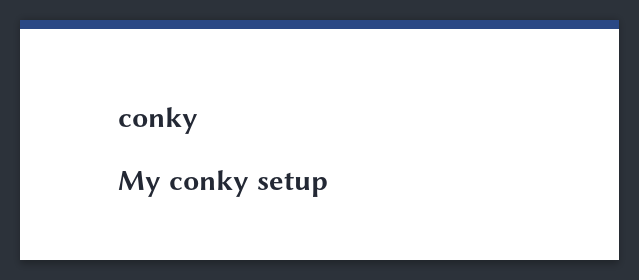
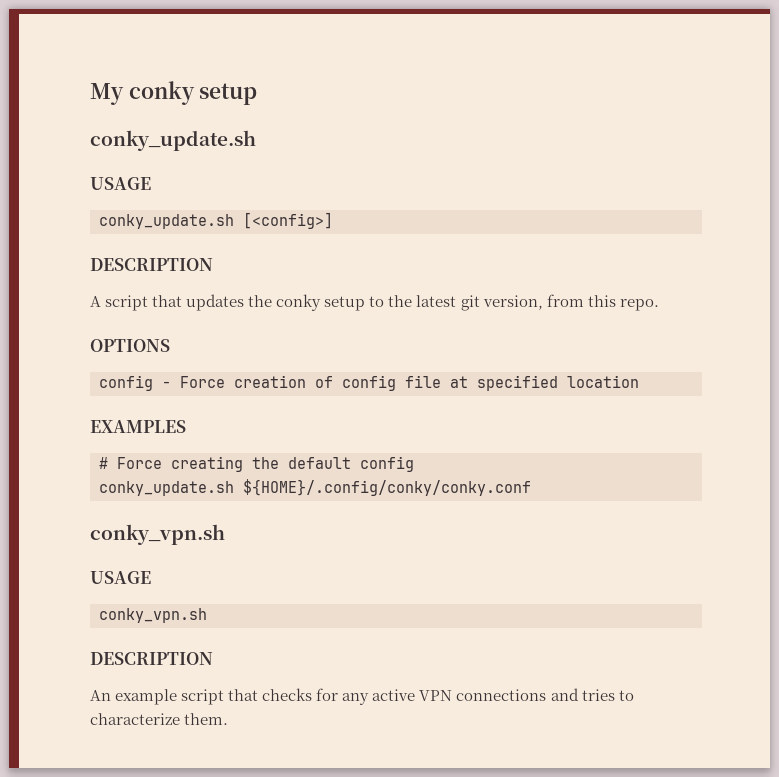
[118,107,198,134] conky // -> (90, 94) none
(328, 184) none -> [90,130,256,151] [90,177,151,190] [99,212,333,229] [90,258,213,271] [90,294,659,311] [90,339,170,352] [99,375,639,391] [90,420,186,433] [99,456,414,472] [99,479,531,496] [90,524,225,545] [90,571,151,584] [99,608,207,623] [90,652,213,665] [90,688,634,705] [90,713,229,725] // conky_update.sh // USAGE // conky_update.sh [<config>] // DESCRIPTION // A script that updates the conky setup to the latest git version, from this repo. // OPTIONS // config - Force creation of config file at specified location // EXAMPLES // # Force creating the default config // conky_update.sh ${HOME}/.config/conky/conky.conf // conky_vpn.sh // USAGE // conky_vpn.sh // DESCRIPTION // An example script that checks for any active VPN connections and tries to characterize them.

